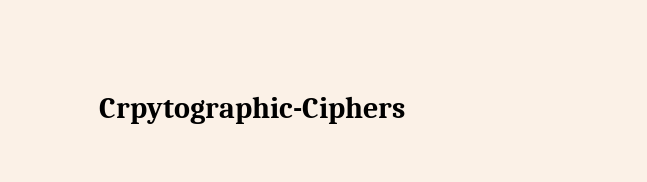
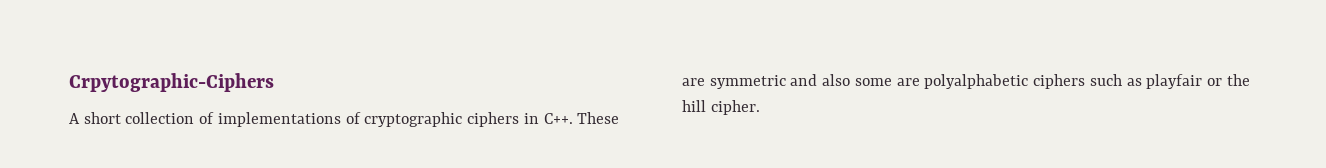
(405, 110) none -> [69,112,620,127] [682,74,1250,89] [682,100,760,115] // A short collection of implementations of cryptographic ciphers in C++. These are symmetric and also some are polyalphabetic ciphers such as playfair or the hill cipher.

